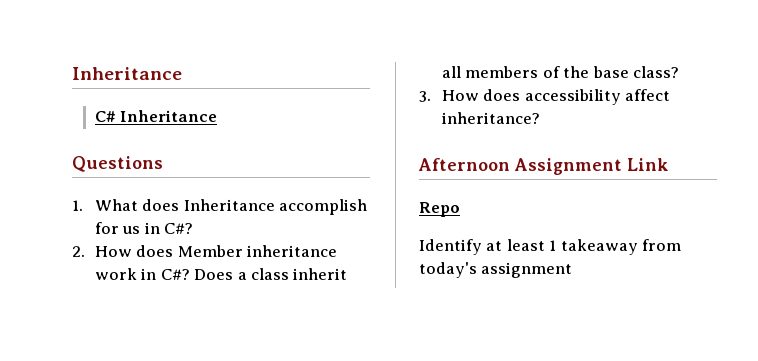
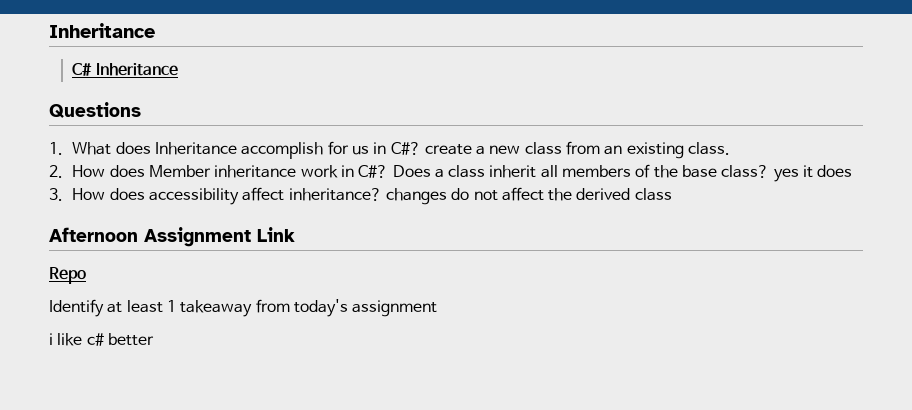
(194, 228) none -> [424,141,731,159] create a new class from an existing class.
(680, 72) none -> [773,165,853,182] yes it does
(540, 118) none -> [385,187,672,205] changes do not affect the derived class
(573, 270) none -> [49,333,154,346] // i like c# better

